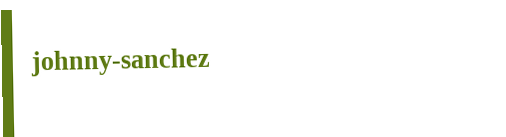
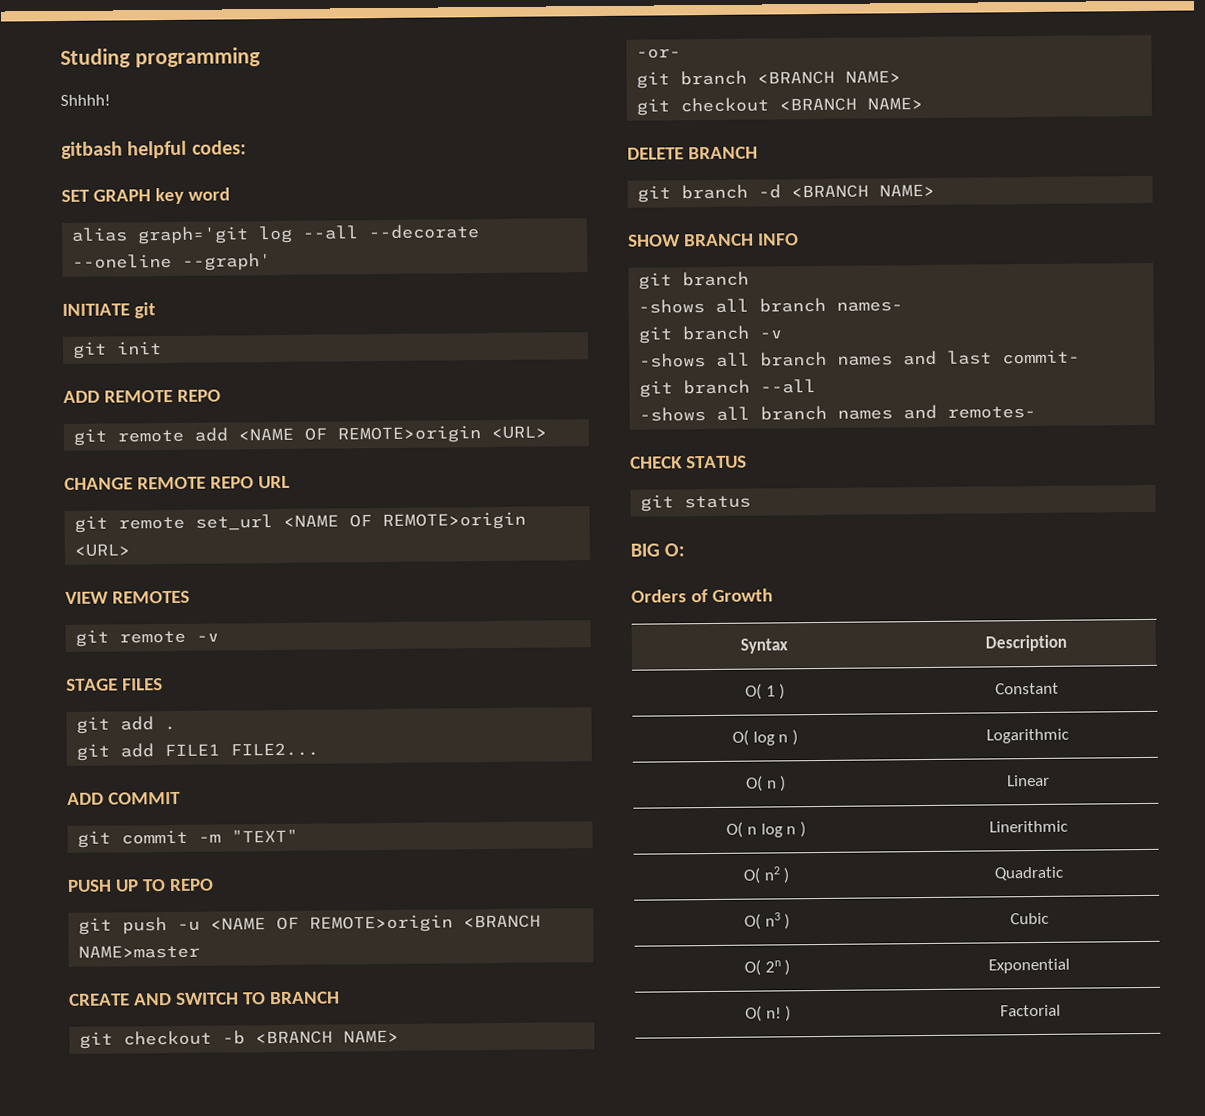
[30,47,211,77] johnny-sanchez -> [60,47,261,68] [60,94,111,106] [61,140,247,159] [61,187,230,205] [71,224,481,245] [72,253,272,271] [62,302,156,319] [72,341,163,359] [63,389,221,403] [73,425,548,446] [64,475,290,490] [74,511,527,533] [74,543,131,557] [65,590,190,604] [75,629,220,647] [66,678,163,691] [76,716,177,734] [76,742,320,761] [67,791,181,805] [77,828,299,848] [67,878,214,892] [78,914,542,935] [78,944,201,959] [69,991,340,1006] [79,1029,400,1049] [636,48,682,59] [636,70,902,89] [636,97,924,116] [627,146,758,160] [637,183,936,203] [628,233,799,247] [638,271,750,290] [638,297,904,314] [638,325,783,344] [639,349,1081,368] [639,379,817,398] [639,404,1037,422] [630,455,747,469] [640,494,752,512] [630,543,686,557] [631,588,773,603] [740,638,788,654] [985,634,1067,652] [744,683,786,700] [995,682,1059,695] [732,729,798,746] [985,728,1069,744] [745,775,787,792] [1006,774,1050,787] [726,821,806,838] [988,820,1068,833] [742,866,791,884] [993,866,1063,881] [743,912,791,930] [1009,912,1049,925] [743,959,791,976] [988,958,1070,974] [744,1005,792,1022] [999,1004,1061,1017] Studing programming // Shhhh! // gitbash helpful codes: // SET GRAPH key word // alias graph='git log --all --decorate --oneline --graph' // INITIATE git // git init // ADD REMOTE REPO // git remote add <NAME OF REMOTE>origin <URL> // CHANGE REMOTE REPO URL // git remote set_url <NAME OF REMOTE>origin <URL> // VIEW REMOTES // git remote -v // STAGE FILES // git add . // git add FILE1 FILE2... // ADD COMMIT // git commit -m "TEXT" // PUSH UP TO REPO // git push -u <NAME OF REMOTE>origin <BRANCH NAME>master // CREATE AND SWITCH TO BRANCH // git checkout -b <BRANCH NAME> // -or- // git branch <BRANCH NAME> // git checkout <BRANCH NAME> // DELETE BRANCH // git branch -d <BRANCH NAME> // SHOW BRANCH INFO // git branch // -shows all branch names- // git branch -v // -shows all branch names and last commit- // git branch --all // -shows all branch names and remotes- // CHECK STATUS // git status // BIG O: // Orders of Growth // Syntax | Description // O( 1 ) | Constant // O( log n ) | Logarithmic // O( n ) | Linear // O( n log n ) | Linerithmic // O( n2 ) | Quadratic // O( n3 ) | Cubic // O( 2n ) | Exponential // O( n! ) | Factorial

